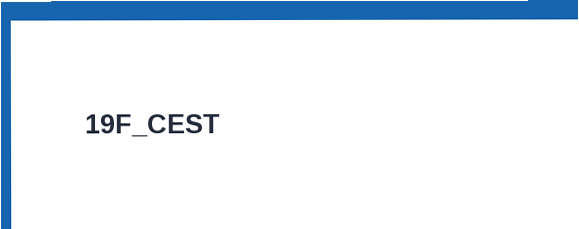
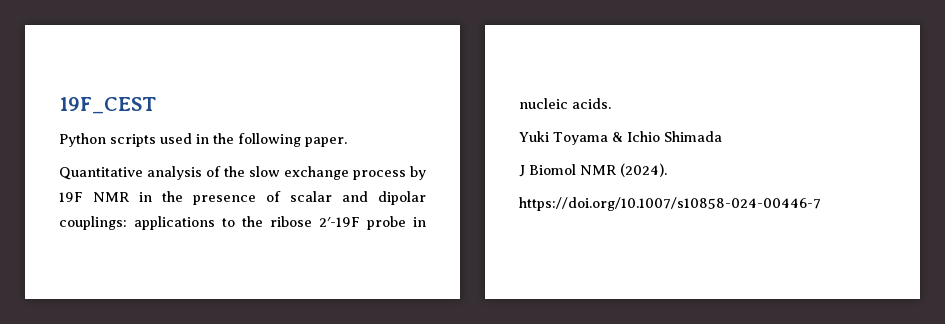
(221, 126) none -> [59,133,347,147] [59,166,426,180] [59,191,426,205] [59,216,426,230] [519,98,611,109] [519,131,722,145] [519,163,667,177] [519,197,821,211] // Python scripts used in the following paper. // Quantitative analysis of the slow exchange process by 19F NMR in the presence of scalar and dipolar couplings: applications to the ribose 2′-19F probe in nucleic acids. // Yuki Toyama & Ichio Shimada // J Biomol NMR (2024). // https://doi.org/10.1007/s10858-024-00446-7

